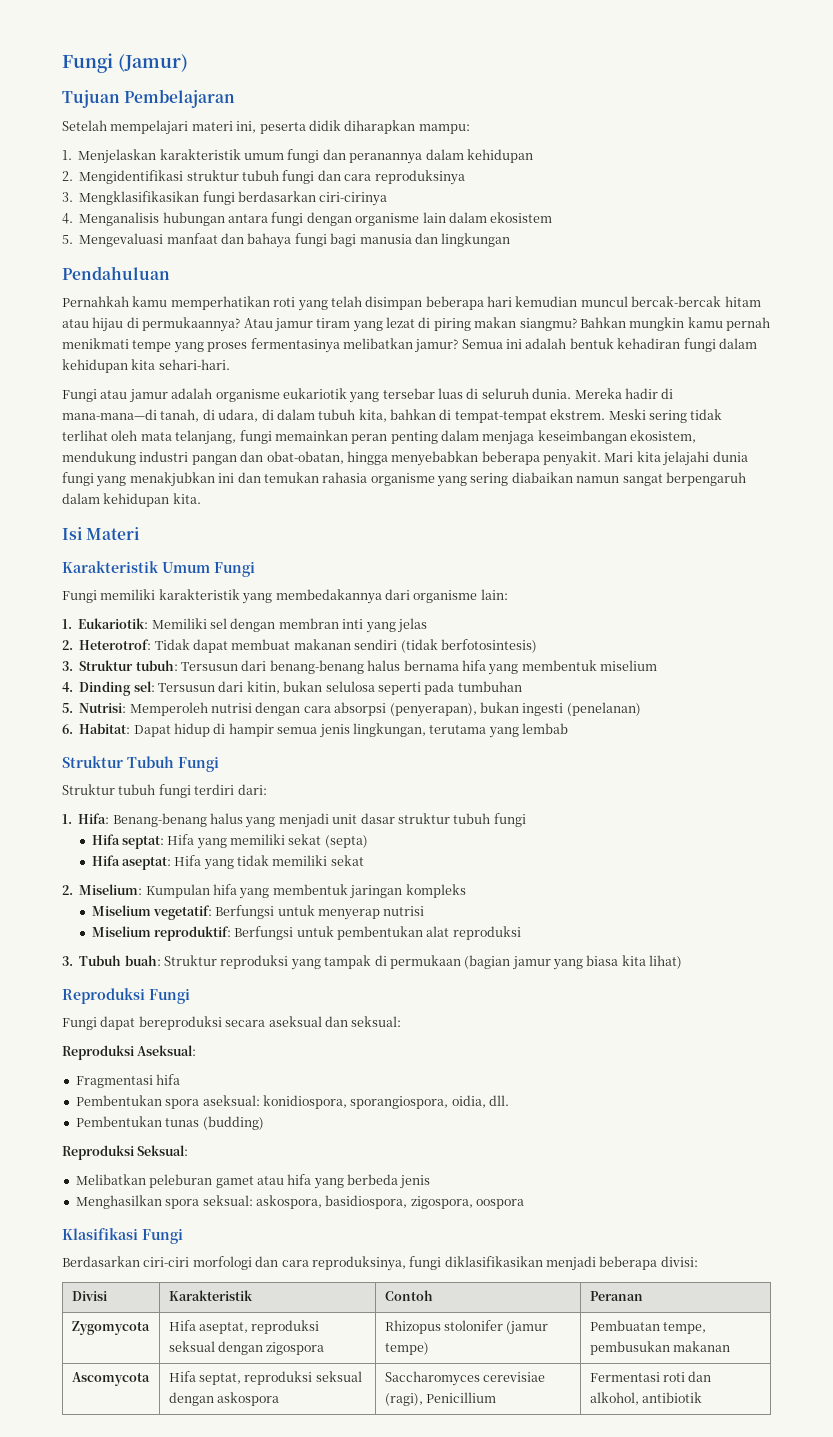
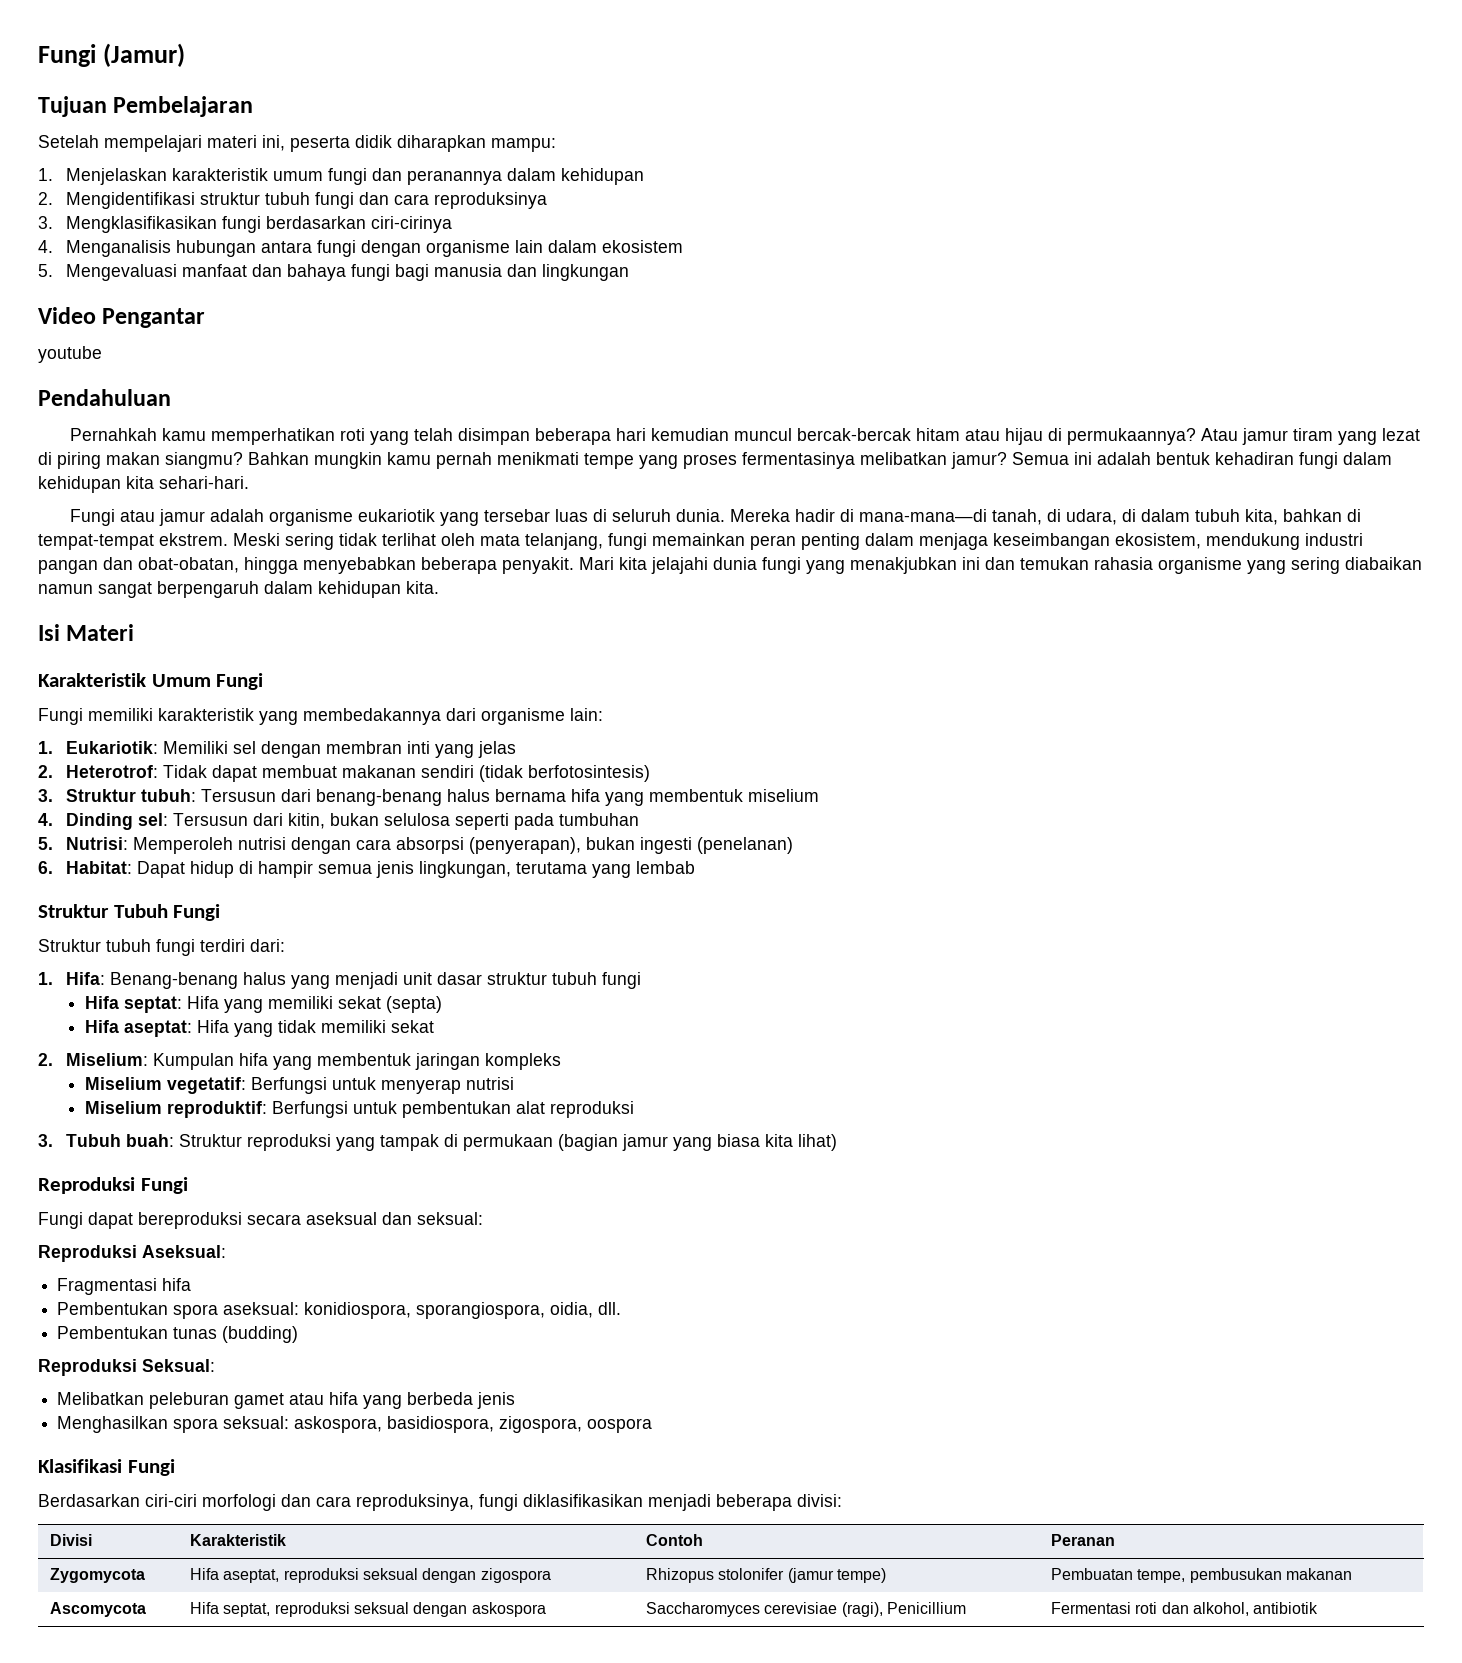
(511, 240) none -> [38,307,206,328] [38,346,102,363] // Video Pengantar // youtube

